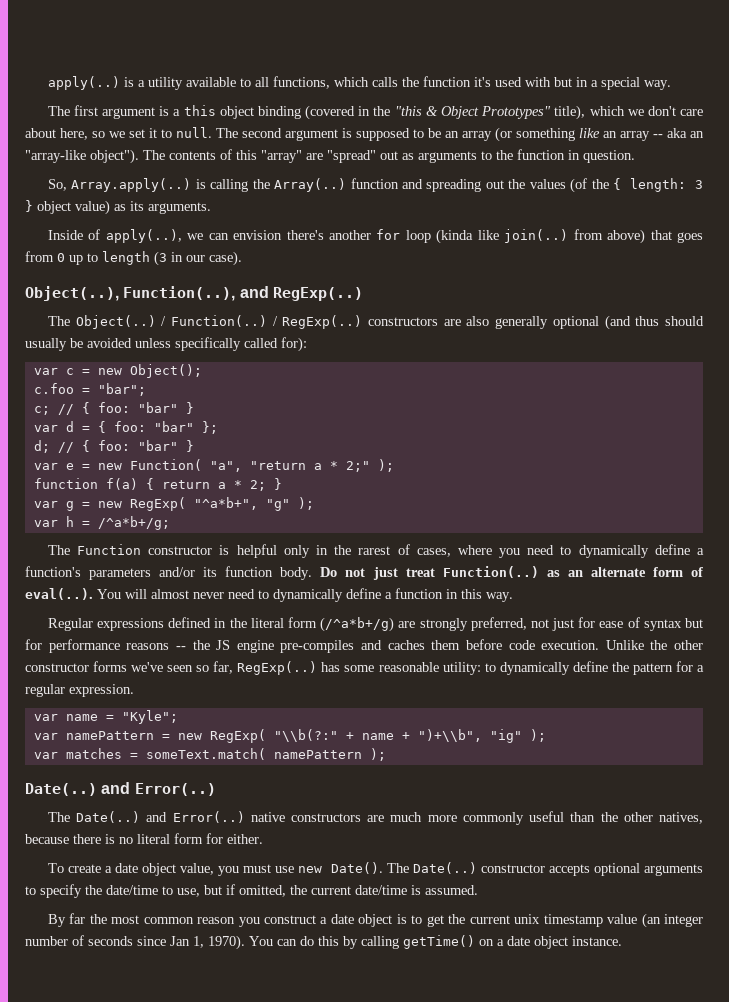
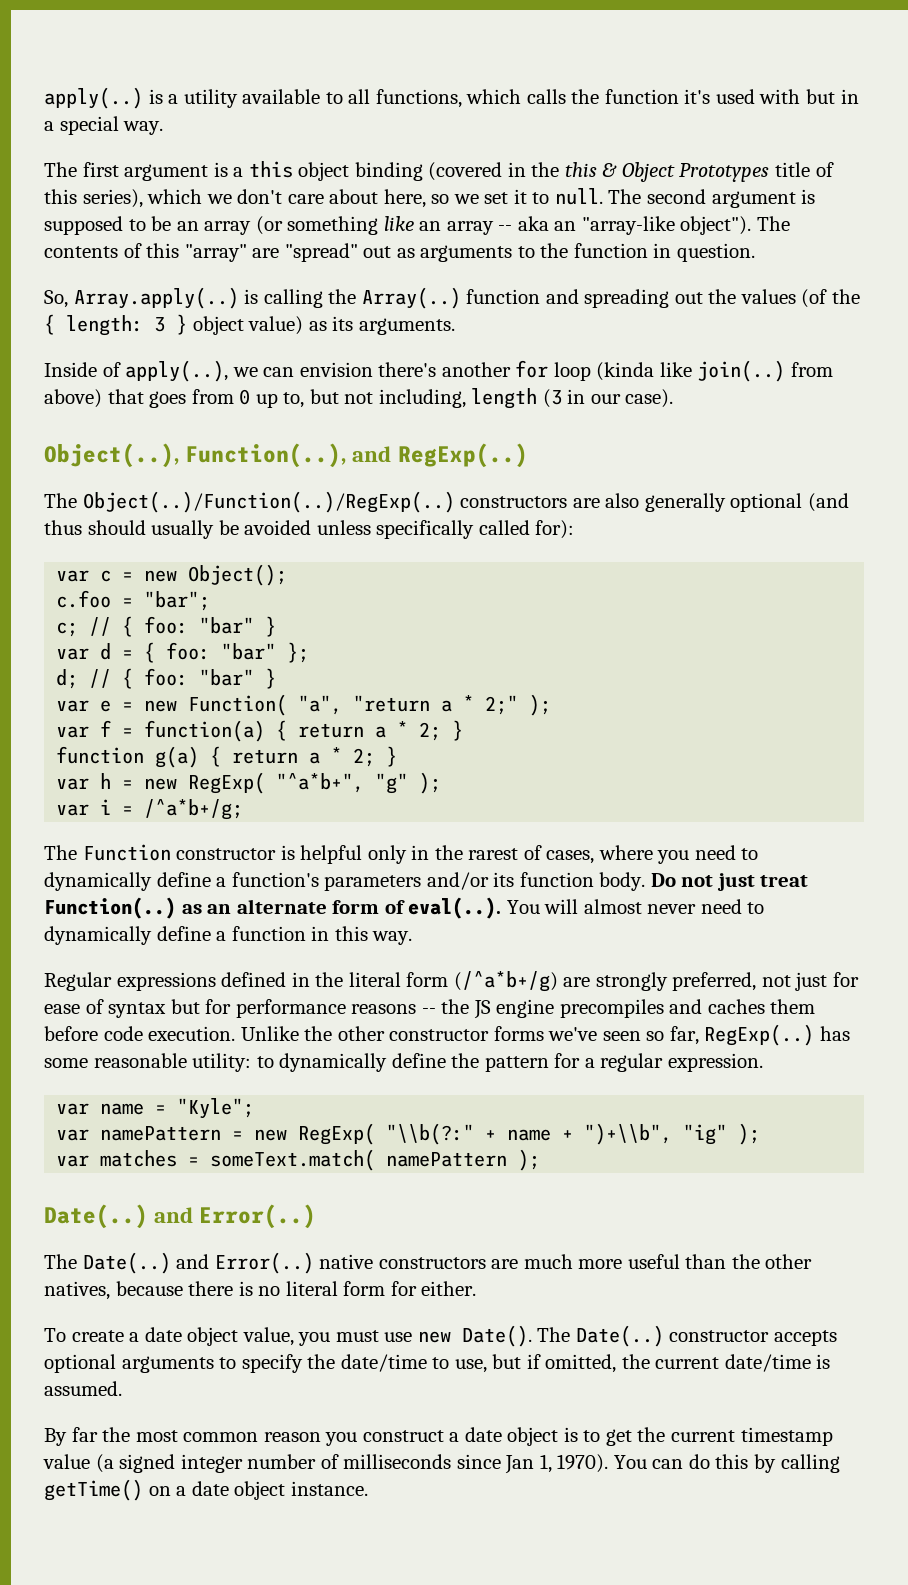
[394,106,422,116] "this -> [564,162,597,177] this
[481,105,586,120] Prototypes" title), -> [679,162,834,182] [44,189,143,208] Prototypes title of this series),
[87,253,98,262] to -> [283,389,466,408] to, but not including,
[75,315,363,329] Object(..) / Function(..) / RegExp(..) -> [82,491,455,513] Object(..)/Function(..)/RegExp(..)
[33,478,138,490] // function f(a) -> [56,720,464,742] [56,746,200,768] // var f = function(a) { return a * 2; } // function g(a)
[65,501,74,511] g -> [100,773,112,789] h
[65,516,74,527] h -> [100,799,112,815] i
[280,640,355,653] pre-compiles -> [559,999,664,1018] precompiles
[462,812,524,825] commonly -> (623, 1264) none
[514,914,541,924] unix -> (736, 1436) none
[641,913,661,928] (an -> [95,1454,176,1473] (a signed
[88,936,133,946] seconds -> [343,1454,452,1469] milliseconds

